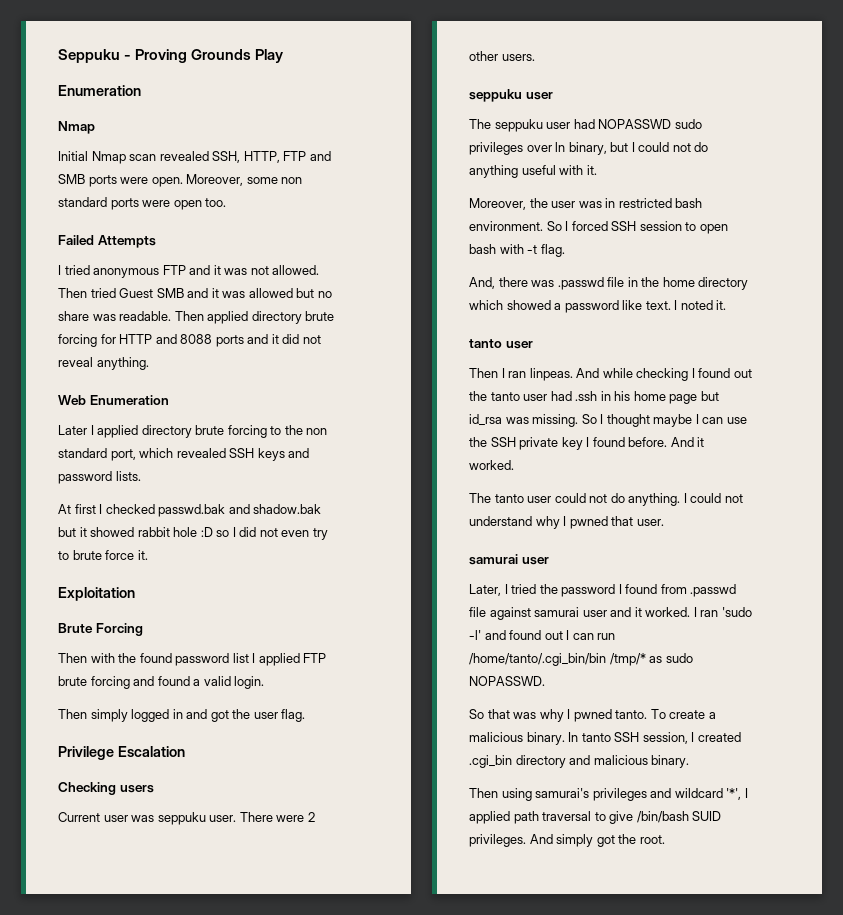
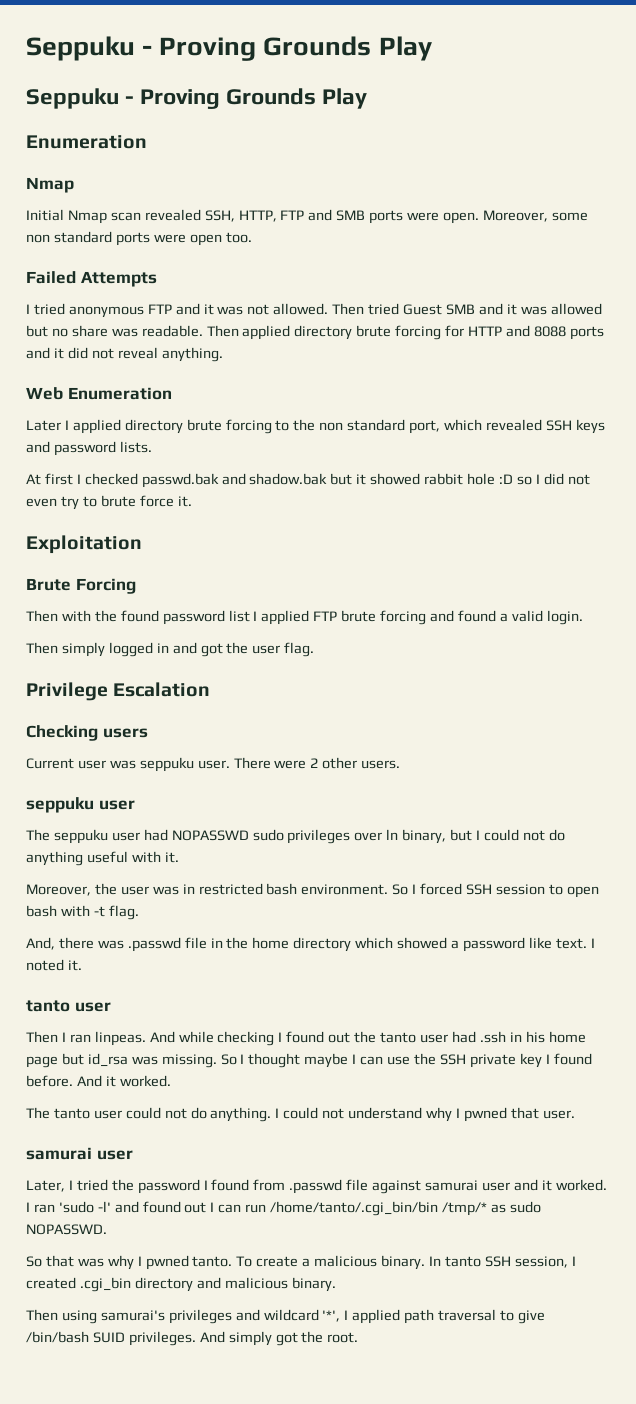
[58,49,284,63] Seppuku - Proving Grounds Play -> [26,36,432,61] [26,88,368,109] Seppuku - Proving Grounds Play // Seppuku - Proving Grounds Play

